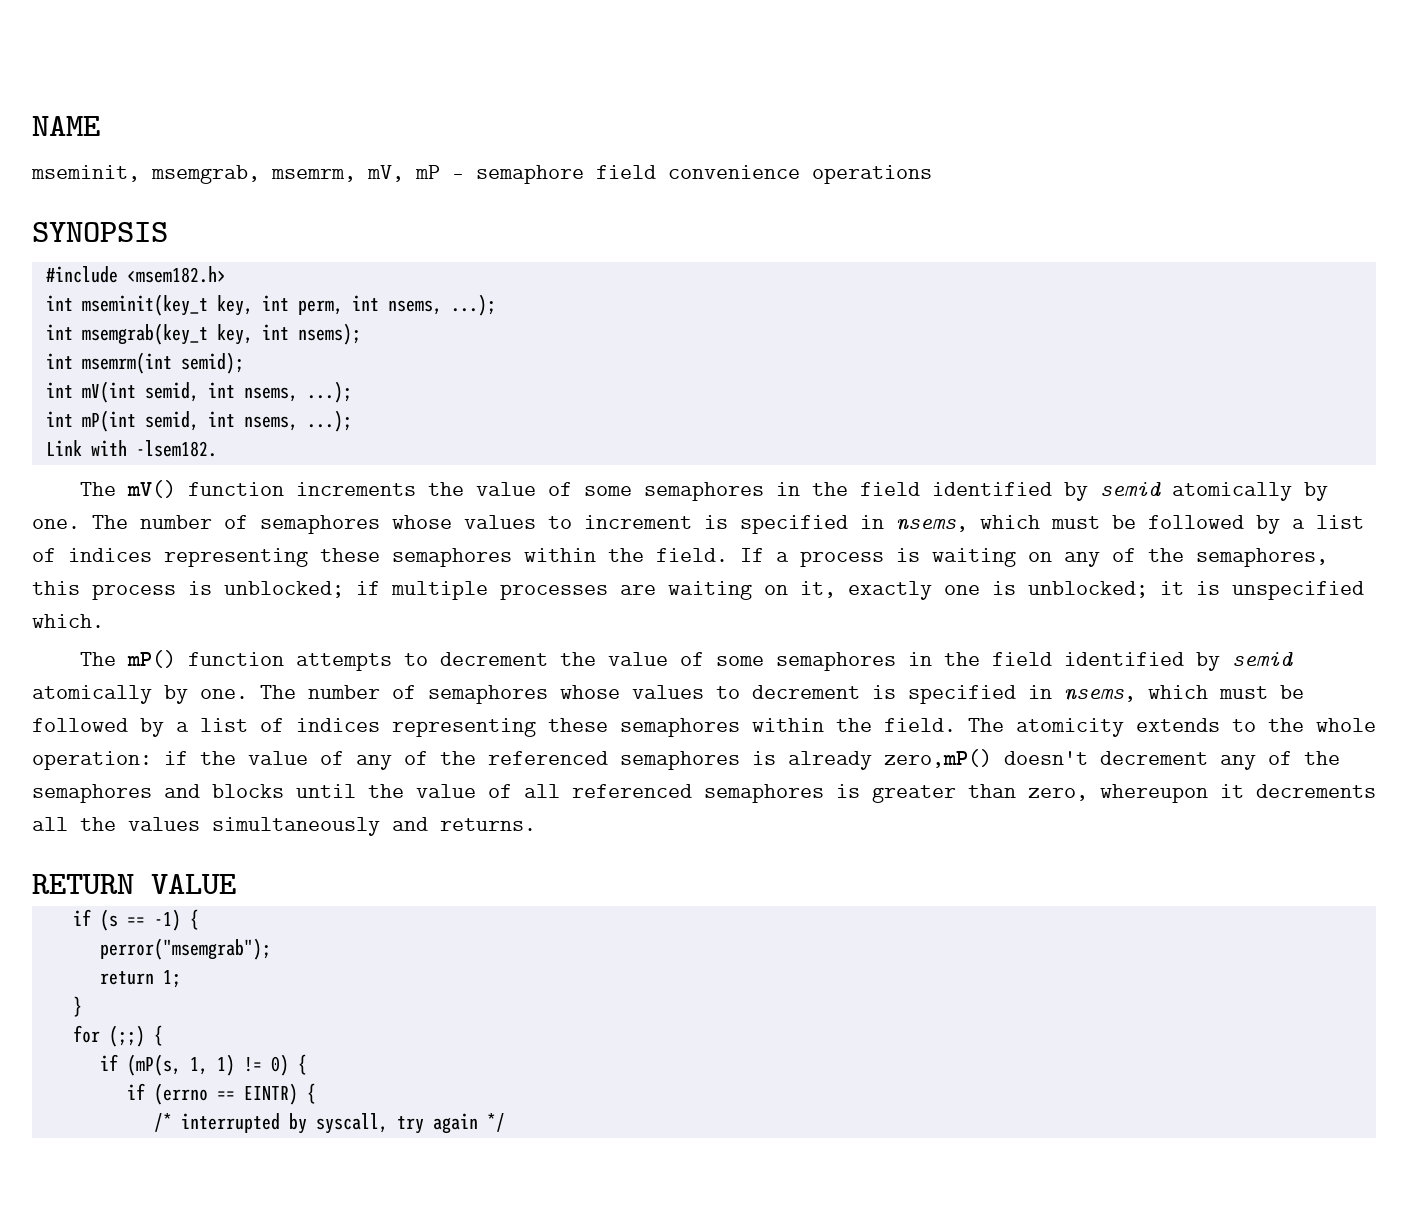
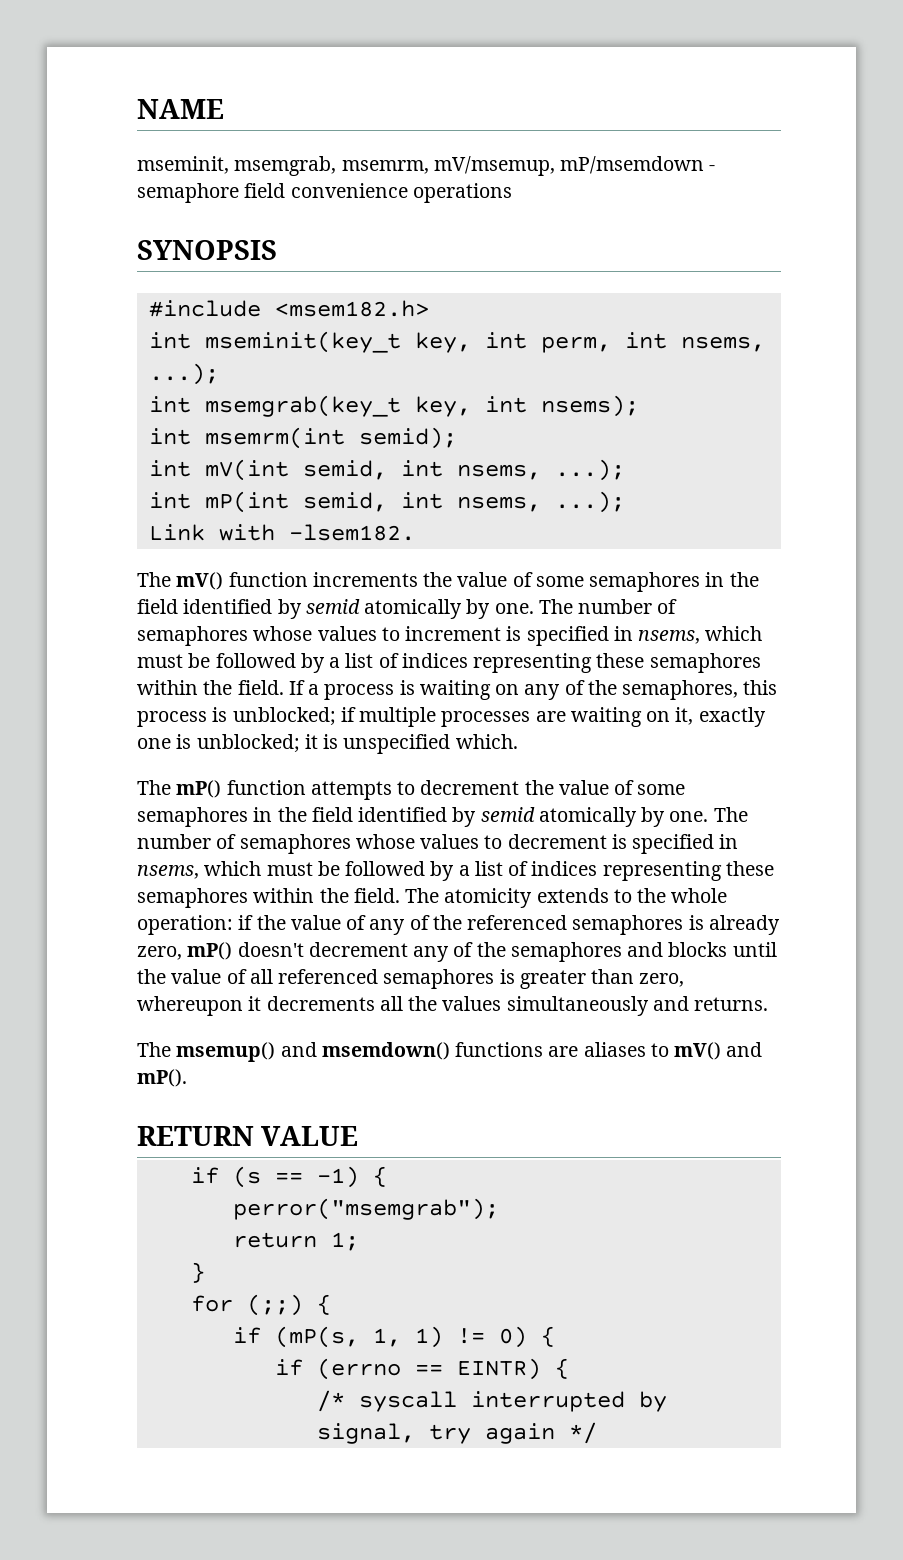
[367,165,440,182] mV, mP -> [433,156,705,176] mV/msemup, mP/msemdown
[884,749,992,768] zero,mP() -> [137,942,233,960] zero, mP()
(536, 824) none -> [137,1042,763,1062] [137,1069,187,1087] // The msemup() and msemdown() functions are aliases to mV() and mP().
(172, 1122) none -> [358,1391,457,1412] syscall
[315,1113,388,1134] syscall, -> [316,1423,415,1444] signal,

